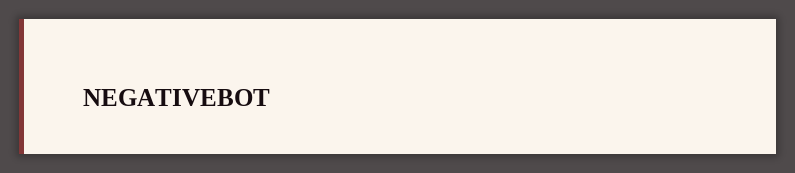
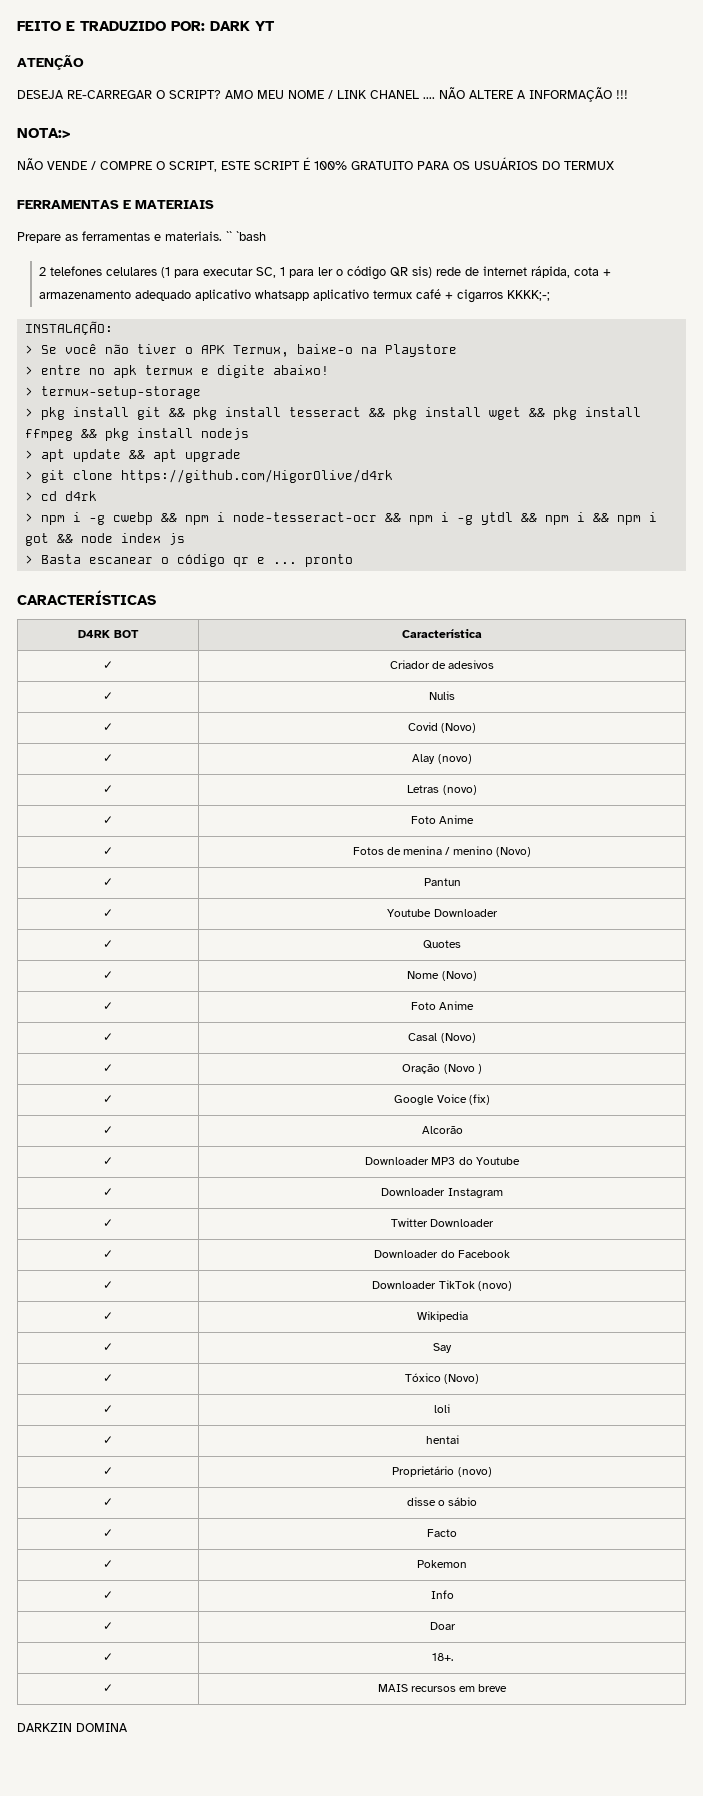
[83,89,270,106] NEGATIVEBOT -> [17,21,275,31] [17,55,84,70] [17,87,628,102] [17,128,71,139] [17,157,614,172] [17,200,214,209] [17,231,266,243] [39,266,612,280] [39,289,551,303] [24,321,113,335] [24,344,457,357] [24,365,329,378] [24,386,201,399] [24,407,641,420] [24,428,249,441] [24,449,241,462] [24,469,393,483] [24,491,97,501] [24,512,657,525] [24,533,185,546] [24,554,353,567] [17,590,156,605] [78,630,139,638] [402,629,482,638] [103,661,113,669] [389,660,495,669] [103,692,113,700] [429,691,455,700] [103,723,113,731] [407,722,477,733] [103,754,113,762] [412,754,472,764] [103,785,113,793] [407,785,477,795] [103,816,113,824] [410,815,475,824] [103,847,113,855] [352,846,532,857] [103,878,113,886] [423,878,461,886] [103,909,113,917] [387,909,498,917] [103,940,113,948] [423,940,461,949] [103,971,113,979] [407,971,477,981] [103,1002,113,1010] [410,1001,475,1010] [103,1033,113,1041] [408,1033,476,1043] [103,1064,113,1072] [402,1064,482,1074] [103,1095,113,1103] [394,1094,490,1105] [103,1126,113,1134] [421,1126,463,1134] [103,1157,113,1165] [365,1157,520,1165] [103,1188,113,1196] [381,1188,503,1198] [103,1219,113,1227] [390,1218,495,1227] [103,1250,113,1258] [374,1250,510,1258] [103,1281,113,1289] [372,1280,512,1291] [103,1312,113,1320] [416,1311,468,1322] [103,1343,113,1351] [433,1343,452,1353] [103,1374,113,1382] [404,1373,480,1384] [103,1405,113,1413] [434,1404,450,1413] [103,1436,113,1444] [425,1435,459,1444] [103,1467,113,1475] [392,1466,492,1477] [103,1498,113,1506] [406,1497,478,1506] [103,1529,113,1537] [427,1529,457,1537] [103,1560,113,1568] [417,1560,467,1568] [103,1591,113,1599] [430,1590,454,1599] [103,1622,113,1630] [429,1622,456,1630] [103,1653,113,1661] [431,1653,453,1661] [103,1684,113,1692] [377,1684,508,1692] [17,1723,128,1732] FEITO E TRADUZIDO POR: DARK YT // ATENÇÃO // DESEJA RE-CARREGAR O SCRIPT? AMO MEU NOME / LINK CHANEL .... NÃO ALTERE A INFORMAÇÃO !!! // NOTA:> // NÃO VENDE / COMPRE O SCRIPT, ESTE SCRIPT É 100% GRATUITO PARA OS USUÁRIOS DO TERMUX // FERRAMENTAS E MATERIAIS // Prepare as ferramentas e materiais. `` `bash // 2 telefones celulares (1 para executar SC, 1 para ler o código QR sis) rede de internet rápida, cota + armazenamento adequado aplicativo whatsapp aplicativo termux café + cigarros KKKK;-; // INSTALAÇÃO: // > Se você não tiver o APK Termux, baixe-o na Playstore // > entre no apk termux e digite abaixo! // > termux-setup-storage // > pkg install git && pkg install tesseract && pkg install wget && pkg install ffmpeg && pkg install nodejs // > apt update && apt upgrade // > git clone https://github.com/HigorOlive/d4rk // > cd d4rk // > npm i -g cwebp && npm i node-tesseract-ocr && npm i -g ytdl && npm i && npm i got && node index js // > Basta escanear o código qr e ... pronto // CARACTERÍSTICAS // D4RK BOT | Característica // ✓ | Criador de adesivos // ✓ | Nulis // ✓ | Covid (Novo) // ✓ | Alay (novo) // ✓ | Letras (novo) // ✓ | Foto Anime // ✓ | Fotos de menina / menino (Novo) // ✓ | Pantun // ✓ | Youtube Downloader // ✓ | Quotes // ✓ | Nome (Novo) // ✓ | Foto Anime // ✓ | Casal (Novo) // ✓ | Oração (Novo ) // ✓ | Google Voice (fix) // ✓ | Alcorão // ✓ | Downloader MP3 do Youtube // ✓ | Downloader Instagram // ✓ | Twitter Downloader // ✓ | Downloader do Facebook // ✓ | Downloader TikTok (novo) // ✓ | Wikipedia // ✓ | Say // ✓ | Tóxico (Novo) // ✓ | loli // ✓ | hentai // ✓ | Proprietário (novo) // ✓ | disse o sábio // ✓ | Facto // ✓ | Pokemon // ✓ | Info // ✓ | Doar // ✓ | 18+. // ✓ | MAIS recursos em breve // DARKZIN DOMINA

